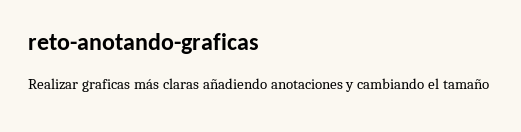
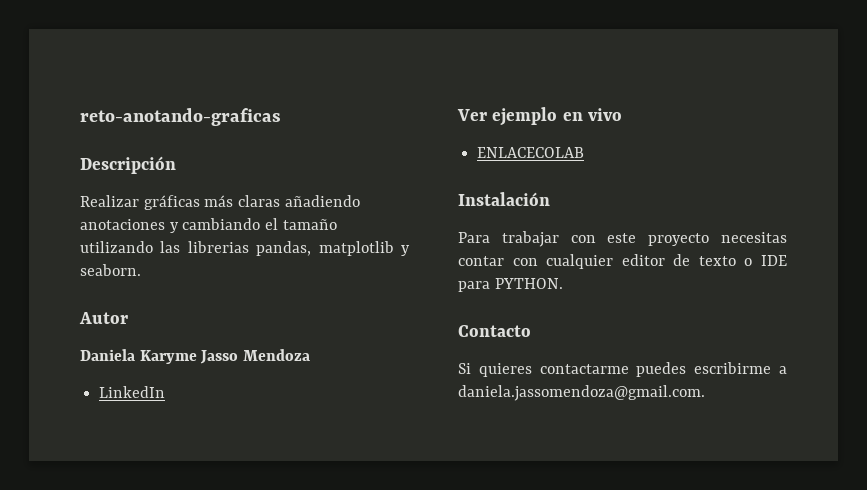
(259, 43) none -> [80,156,176,174] // Descripción
[81,79,130,92] graficas -> [143,195,200,210] gráficas
(490, 84) none -> [80,241,410,256] [80,264,141,276] [79,312,128,324] [80,349,311,364] [99,386,166,398] [457,107,622,126] [477,147,585,158] [458,192,550,206] [458,231,787,247] [458,254,787,269] [458,278,563,292] [458,325,531,337] [458,362,787,377] [458,385,705,401] utilizando las librerias pandas, matplotlib y seaborn. // Autor // Daniela Karyme Jasso Mendoza // LinkedIn // Ver ejemplo en vivo // ENLACECOLAB // Instalación // Para trabajar con este proyecto necesitas contar con cualquier editor de texto o IDE para PYTHON. // Contacto // Si quieres contactarme puedes escribirme a daniela.jassomendoza@gmail.com.

